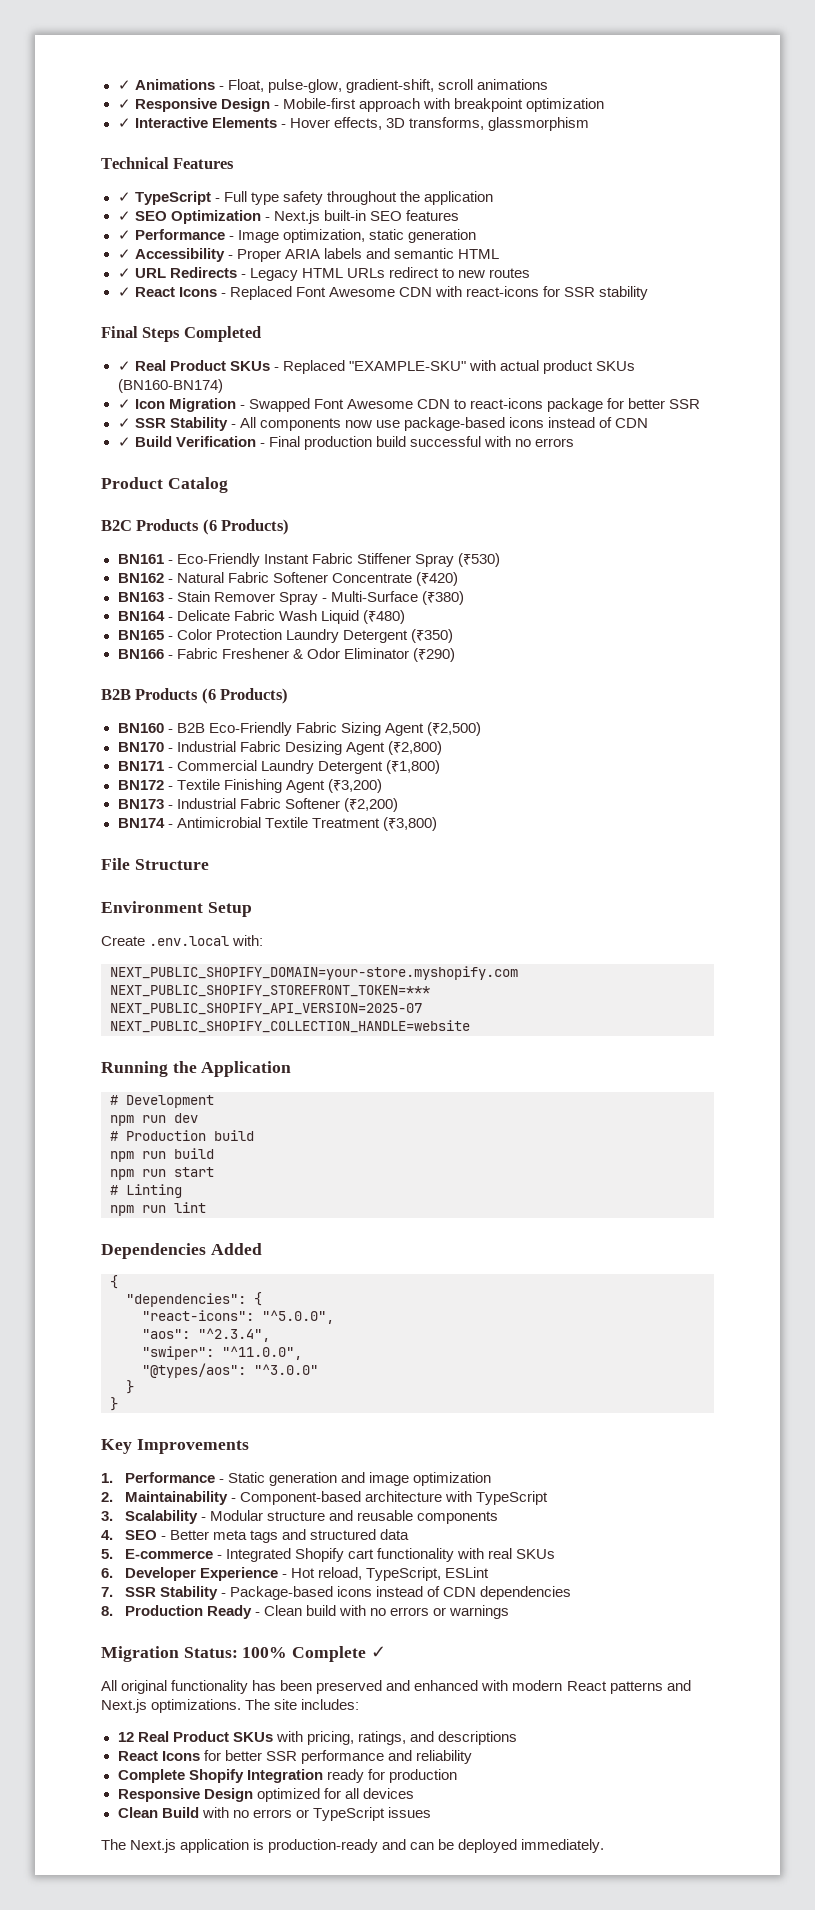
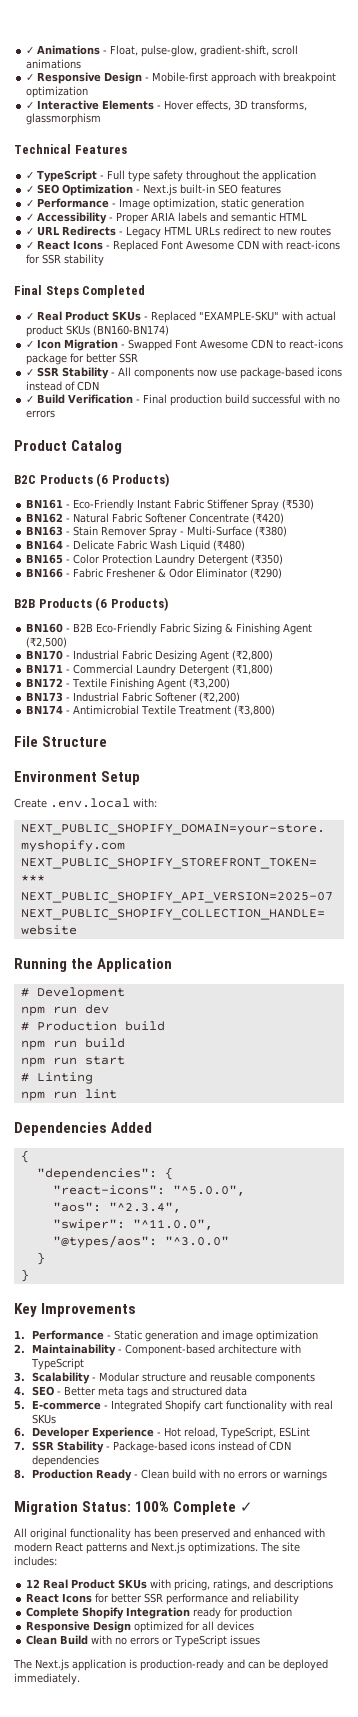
(381, 729) none -> [225,623,281,635] & Finishing

